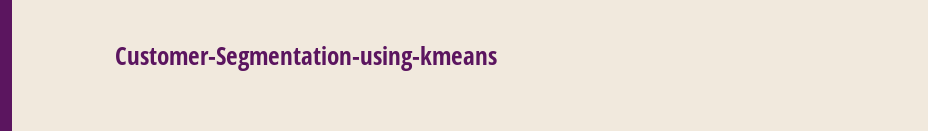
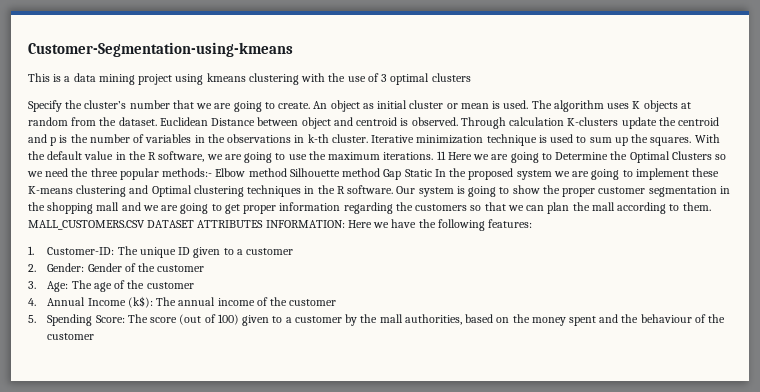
(497, 58) none -> [28,73,471,85] [28,100,691,112] [28,117,720,129] [28,134,720,146] [28,151,727,163] [27,168,720,180] [28,185,730,197] [28,202,711,214] [28,219,533,231] [28,246,294,258] [28,263,205,272] [28,280,194,292] [28,296,337,308] [28,314,726,326] [47,333,95,340] // This is a data mining project using kmeans clustering with the use of 3 optimal clusters // Specify the cluster’s number that we are going to create. An object as initial cluster or mean is used. The algorithm uses K objects at random from the dataset. Euclidean Distance between object and centroid is observed. Through calculation K-clusters update the centroid and p is the number of variables in the observations in k-th cluster. Iterative minimization technique is used to sum up the squares. With the default value in the R software, we are going to use the maximum iterations. 11 Here we are going to Determine the Optimal Clusters so we need the three popular methods:- Elbow method Silhouette method Gap Static In the proposed system we are going to implement these K-means clustering and Optimal clustering techniques in the R software. Our system is going to show the proper customer segmentation in the shopping mall and we are going to get proper information regarding the customers so that we can plan the mall according to them. MALL_CUSTOMERS.CSV DATASET ATTRIBUTES INFORMATION: Here we have the following features: // 1. Customer-ID: The unique ID given to a customer // 2. Gender: Gender of the customer // 3. Age: The age of the customer // 4. Annual Income (k$): The annual income of the customer // 5. Spending Score: The score (out of 100) given to a customer by the mall authorities, based on the money spent and the behaviour of the customer

